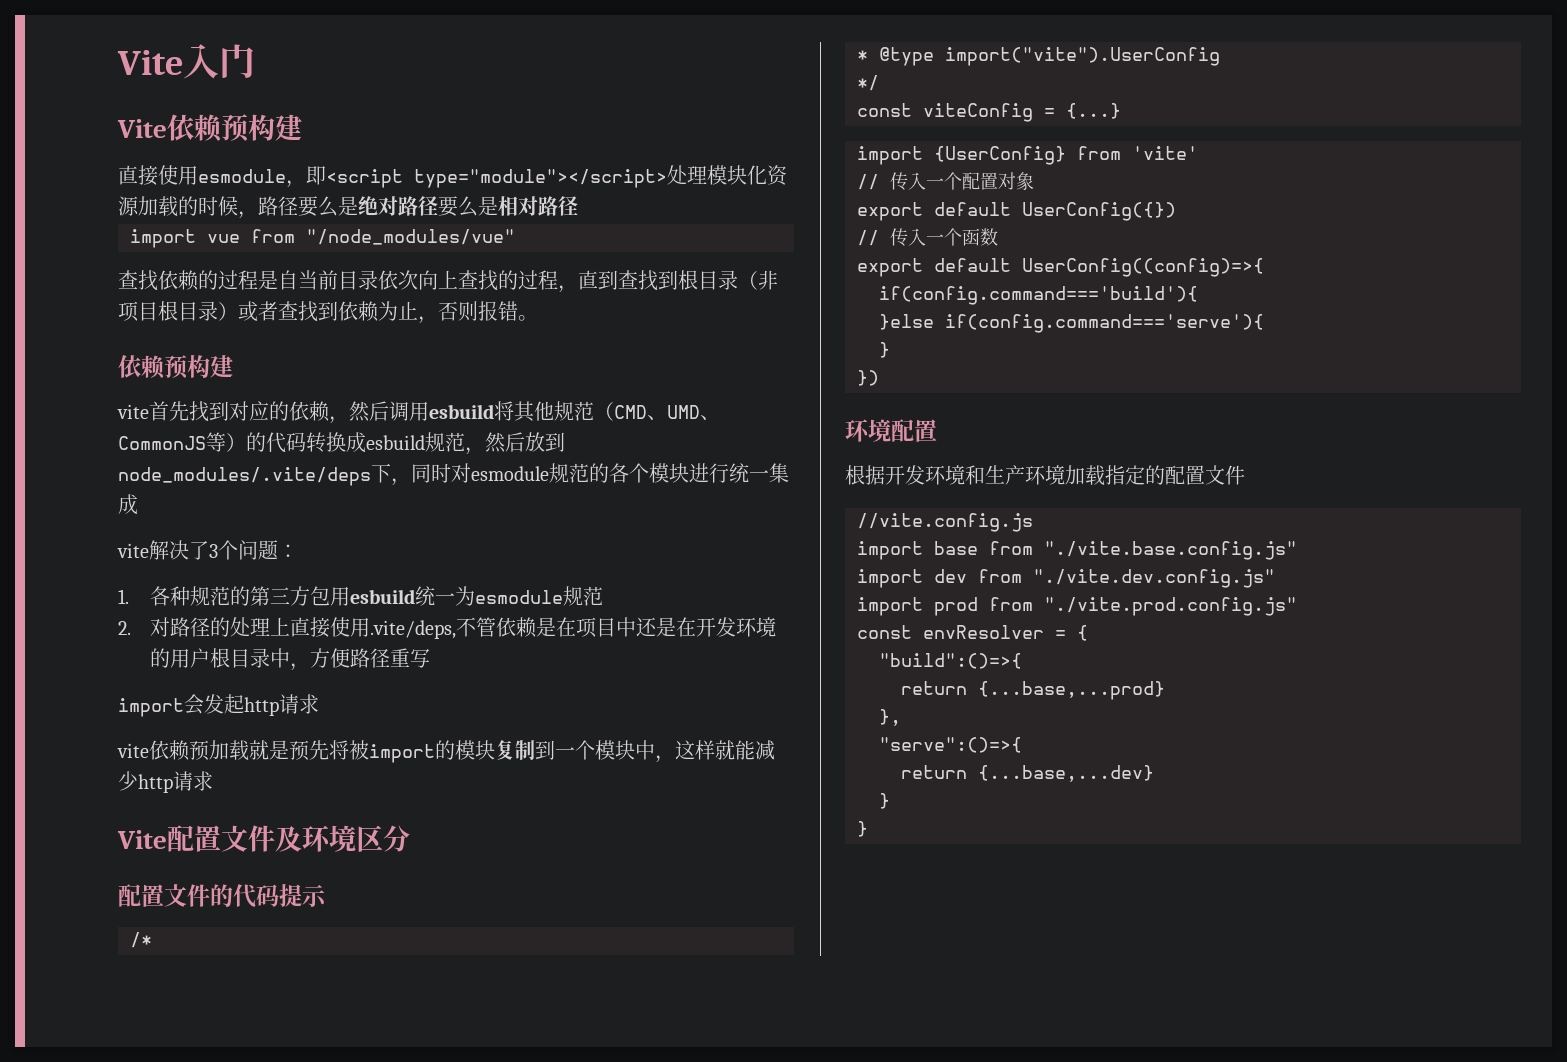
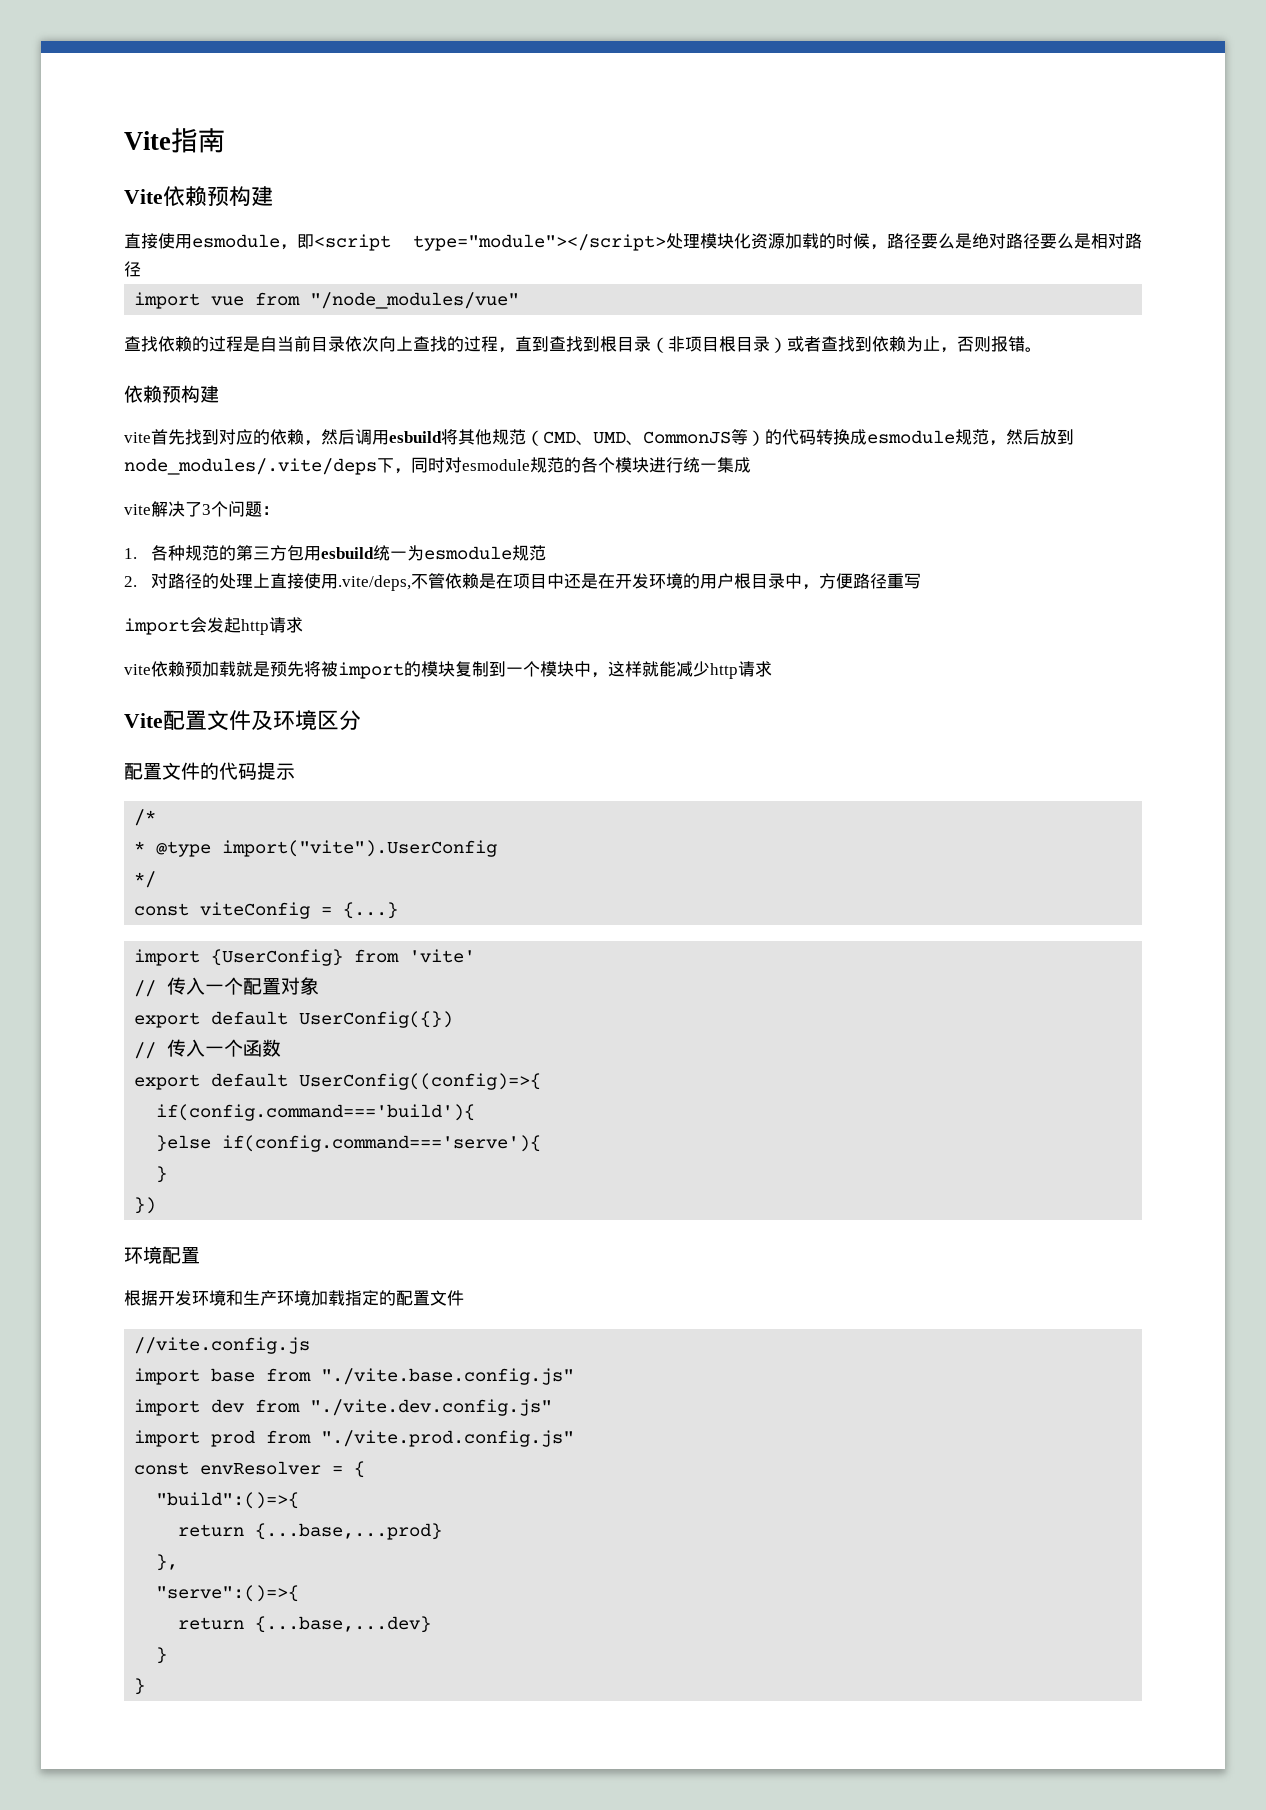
[117,44,255,79] Vite入门 -> [124,128,225,153] Vite指南
[366,435,425,450] esbuild -> [867,430,955,444] esmodule

